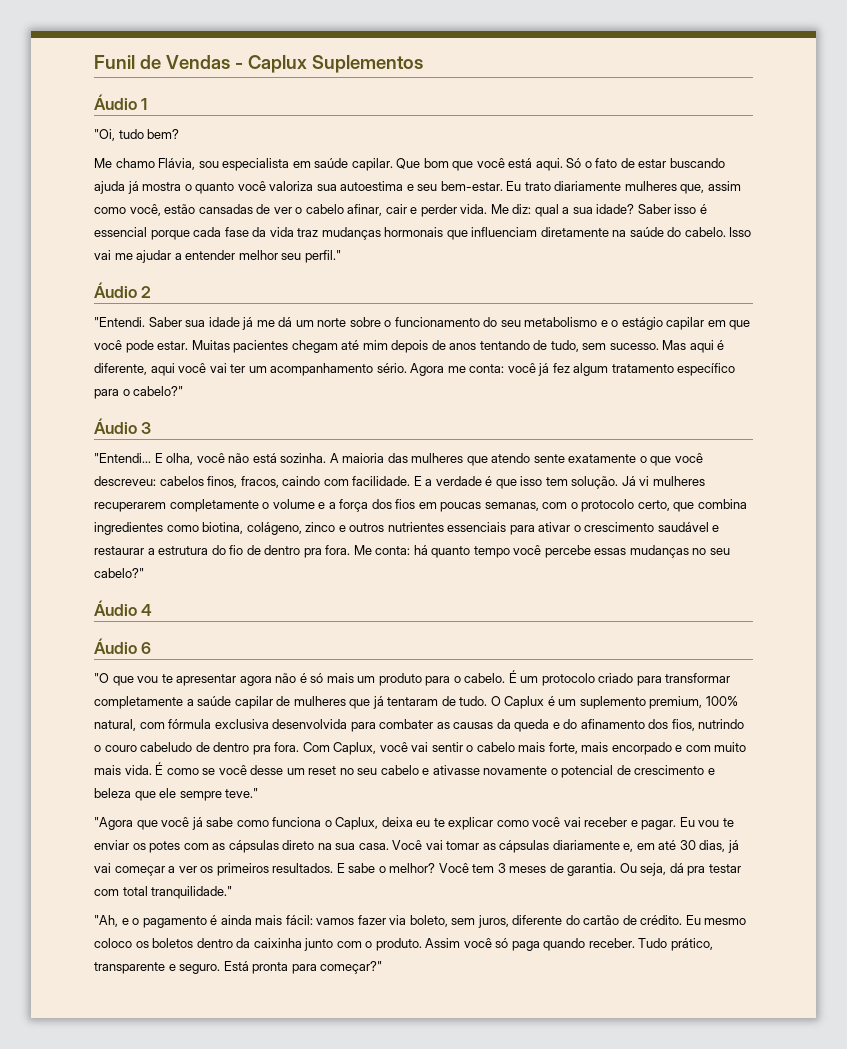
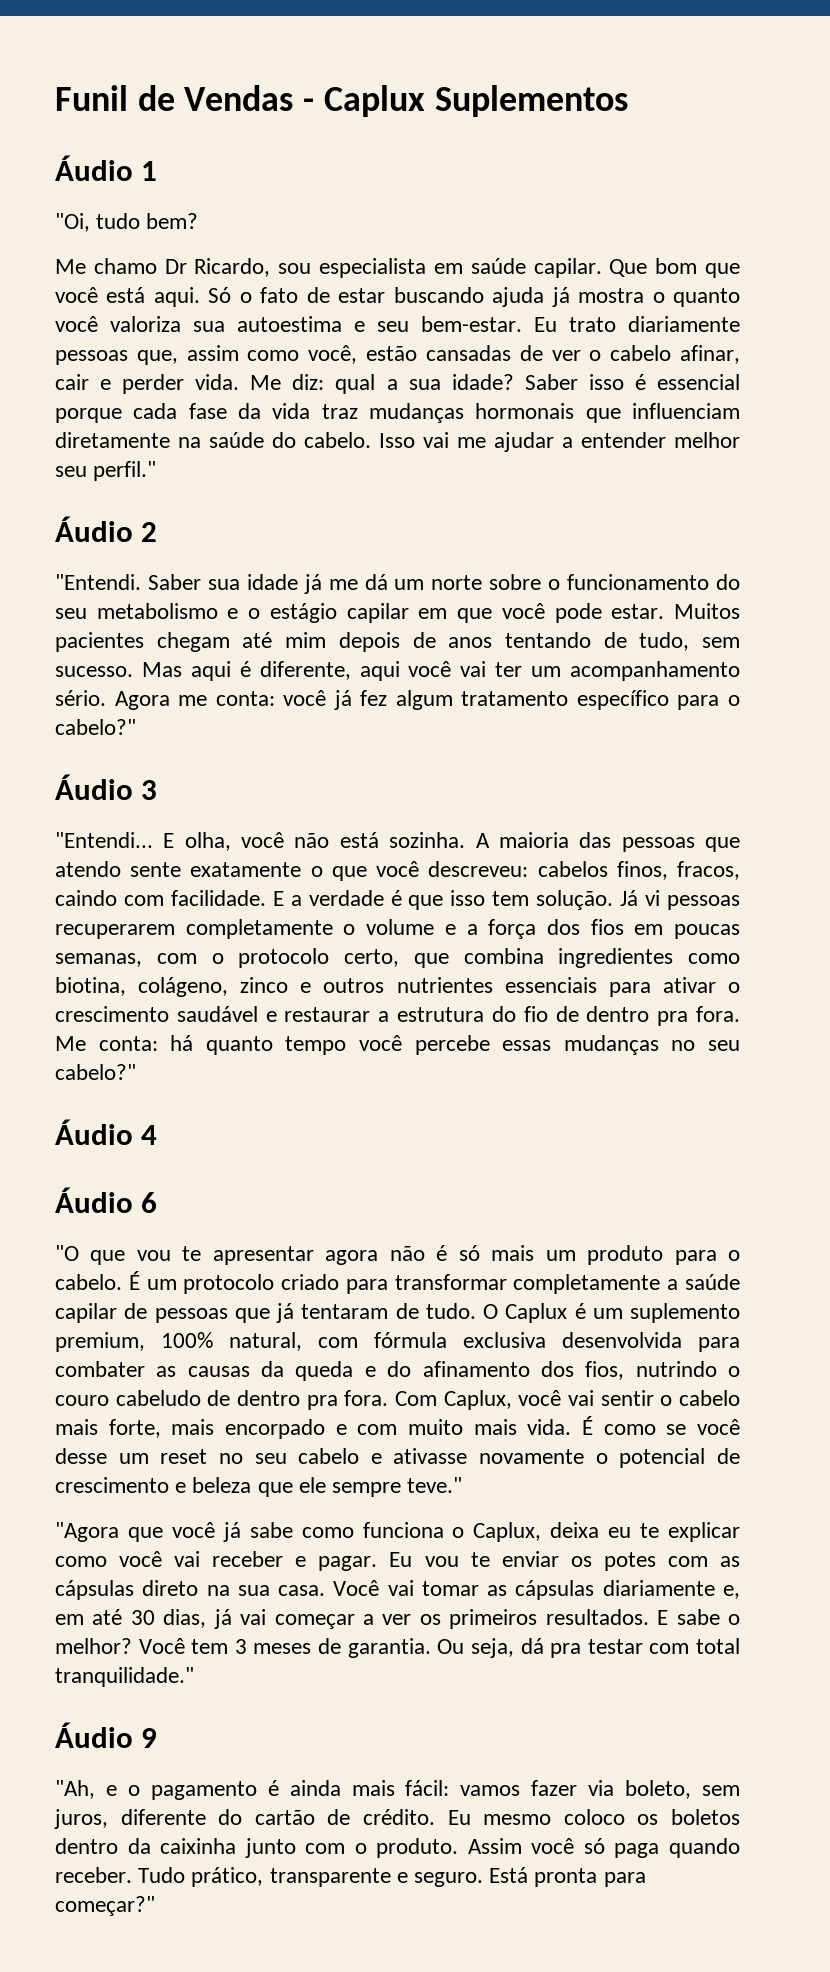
[158,158,196,170] Flávia, -> [164,258,271,277] Dr Ricardo,
[624,181,677,191] mulheres -> [55,350,128,365] pessoas
[191,340,230,350] Muitas -> [674,603,741,619] Muitos
[411,453,464,463] mulheres -> [621,837,695,852] pessoas
[652,476,705,486] mulheres -> [666,895,740,910] pessoas
[293,696,346,706] mulheres -> [154,1308,228,1323] pessoas
(233, 892) none -> [55,1722,158,1748] // Áudio 9

